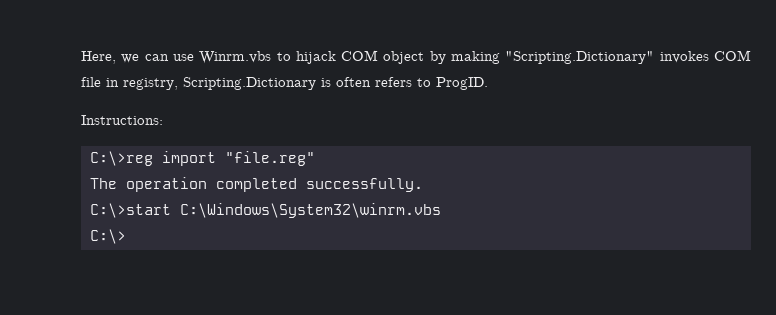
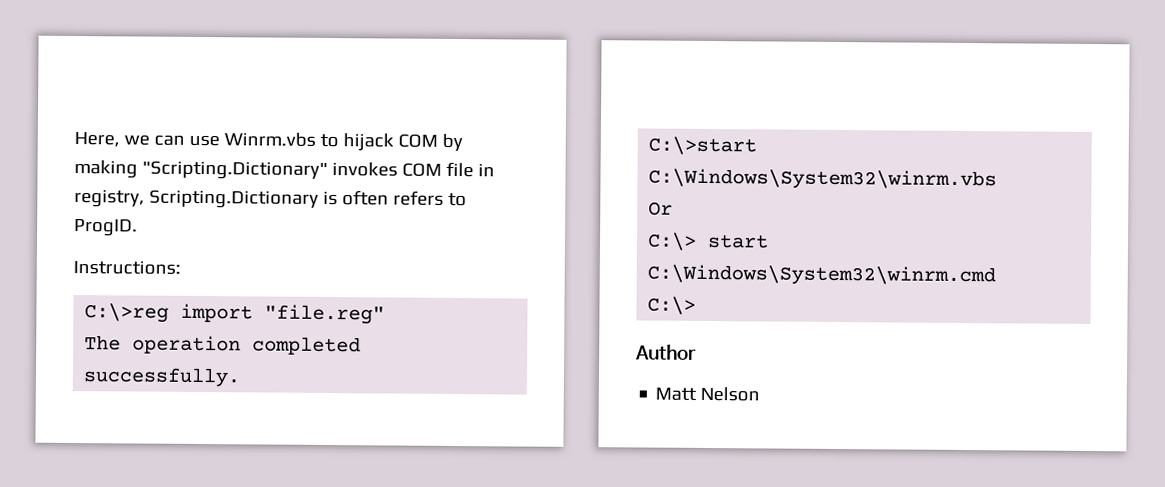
[383,51,425,64] object -> (438, 140) none
[90,229,126,244] // C:\> -> [648,201,674,216] [647,232,770,251] [647,264,997,287] [647,296,697,315] [635,344,697,360] [655,386,761,402] // Or // C:\> start C:\Windows\System32\winrm.cmd // C:\> // Author // Matt Nelson

